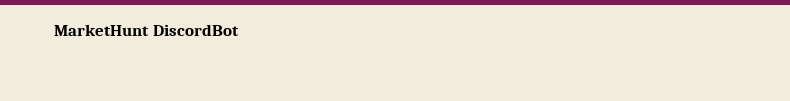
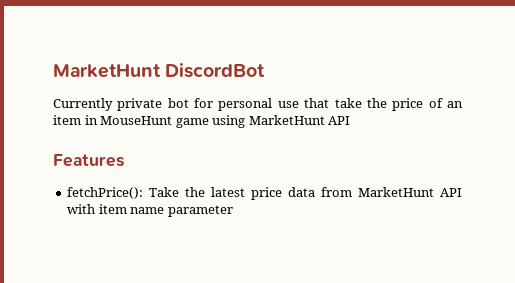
(239, 30) none -> [53,98,464,111] [53,115,351,128] [53,154,124,167] [67,187,462,200] [67,204,233,217] // Currently private bot for personal use that take the price of an item in MouseHunt game using MarketHunt API // Features // fetchPrice(): Take the latest price data from MarketHunt API with item name parameter

